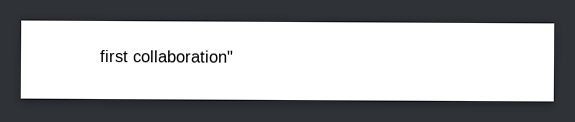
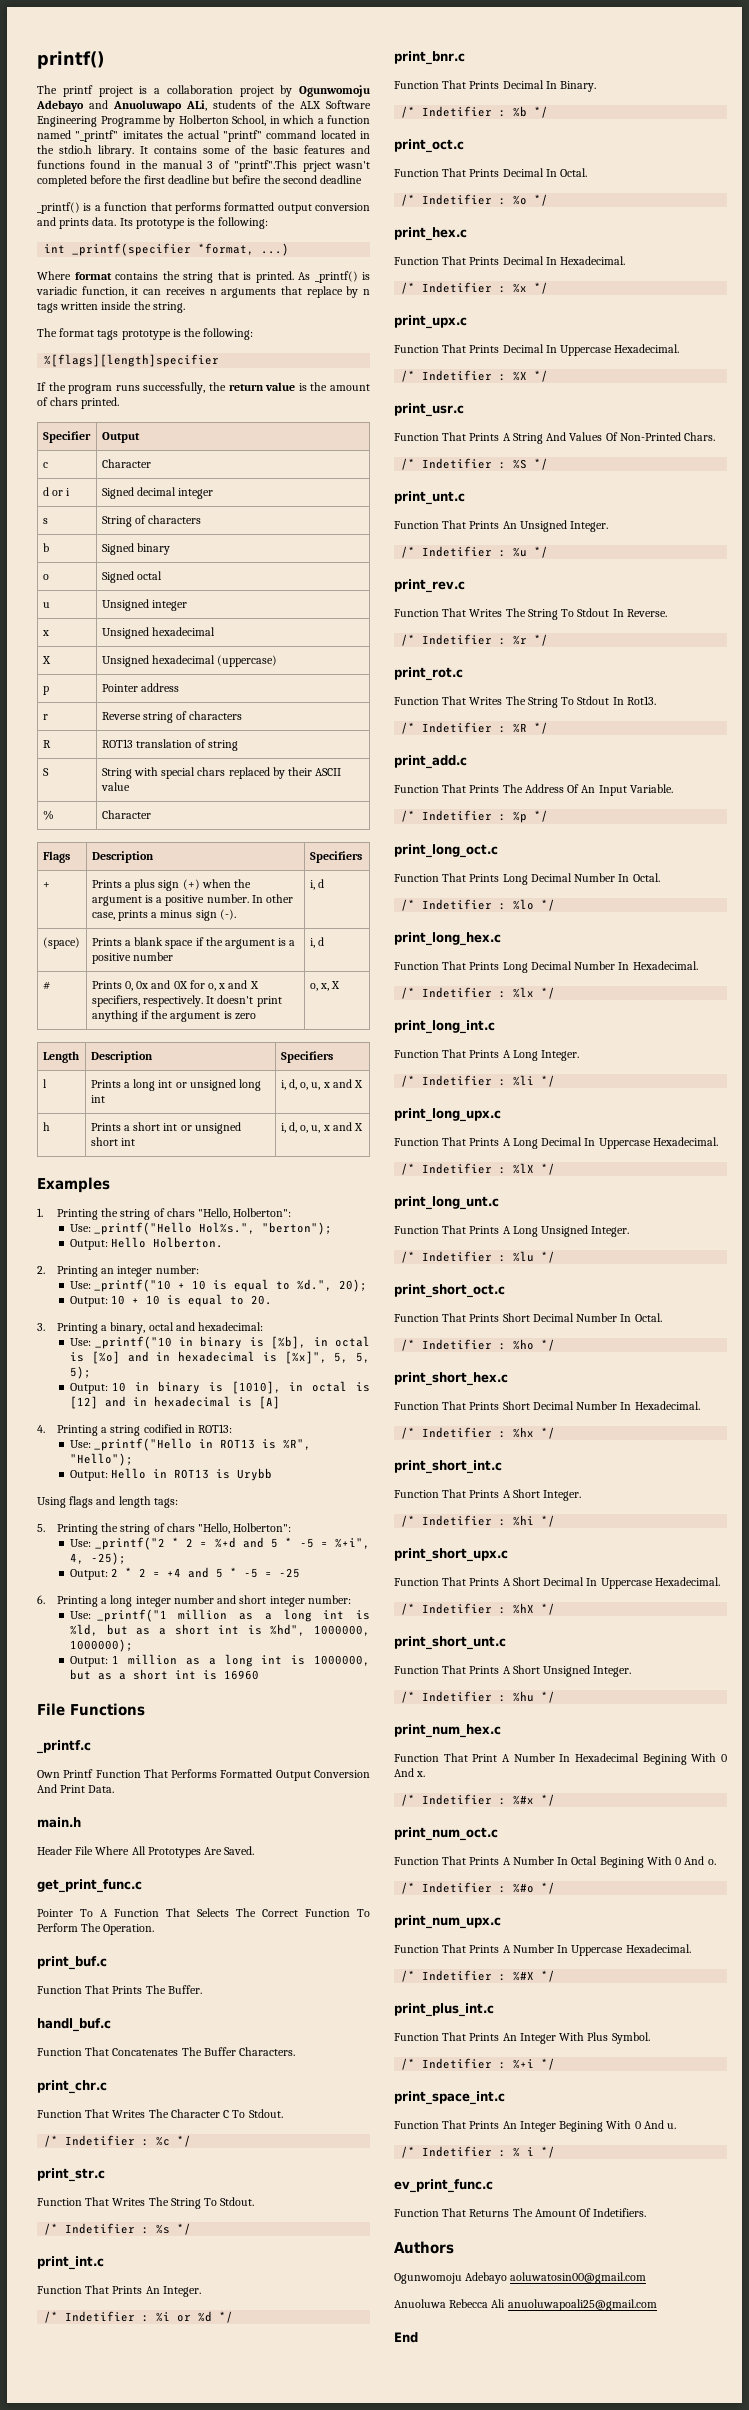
[99,49,234,63] first collaboration" -> [37,51,104,69] [37,85,370,97] [36,100,371,112] [37,115,370,127] [37,130,370,142] [37,145,370,157] [37,160,370,172] [37,175,363,187] [37,202,370,214] [37,217,268,229] [44,243,290,256] [37,271,370,283] [36,286,370,298] [37,301,185,313] [37,328,254,340] [44,354,220,367] [37,382,370,394] [37,397,120,409] [42,431,91,443] [101,432,140,443] [42,462,48,468] [101,459,151,468] [42,487,71,496] [101,487,214,499] [42,518,48,524] [101,515,202,527] [42,543,49,552] [101,543,170,555] [42,574,49,580] [101,571,162,583] [42,602,50,608] [101,599,187,611] [41,630,49,636] [101,627,215,639] [41,656,51,664] [101,655,278,667] [42,686,49,695] [101,683,179,692] [42,714,48,720] [101,711,243,723] [42,740,51,748] [101,739,239,751] [42,768,49,776] [101,767,342,779] [100,782,130,791] [42,810,54,820] [101,810,151,819] [42,851,70,863] [91,851,154,863] [309,851,362,863] [42,882,50,888] [91,879,251,891] [91,894,293,906] [91,909,236,921] [309,879,324,890] [42,937,80,949] [91,937,296,949] [91,952,173,964] [309,937,324,948] [42,981,50,990] [91,980,259,991] [91,995,282,1007] [91,1010,256,1022] [309,981,341,991] [42,1051,79,1063] [90,1051,153,1063] [280,1051,333,1063] [42,1079,47,1088] [90,1079,261,1091] [90,1095,105,1103] [280,1079,363,1090] [42,1122,50,1131] [90,1122,241,1134] [90,1137,135,1146] [280,1122,363,1133] [37,1177,110,1193] [37,1208,292,1220] [70,1222,333,1235] [70,1237,224,1250] [37,1265,199,1277] [70,1279,368,1292] [70,1294,273,1307] [37,1322,264,1334] [70,1336,371,1349] [70,1351,371,1364] [70,1366,92,1379] [70,1381,370,1394] [70,1396,281,1409] [37,1424,233,1436] [70,1438,312,1451] [70,1453,134,1466] [70,1468,273,1481] [37,1496,178,1508] [37,1523,292,1535] [70,1537,371,1550] [70,1552,127,1565] [70,1567,301,1580] [37,1595,351,1607] [70,1609,371,1622] [70,1624,371,1636] [70,1639,134,1652] [70,1654,370,1667] [70,1669,260,1680] [37,1703,145,1716] [37,1740,91,1754] [37,1769,370,1781] [37,1784,115,1793] [37,1817,81,1828] [37,1846,255,1858] [37,1879,142,1893] [37,1908,370,1917] [37,1923,155,1935] [37,1956,107,1970] [37,1985,202,1994] [37,2018,111,2032] [37,2047,296,2056] [37,2080,107,2094] [37,2109,283,2118] [44,2135,192,2147] [37,2168,105,2182] [37,2197,255,2209] [44,2223,192,2235] [37,2256,104,2270] [37,2285,201,2297] [44,2311,234,2323] [394,51,465,65] [394,80,597,92] [401,106,549,118] [394,139,464,153] [394,168,588,177] [401,194,549,206] [394,227,467,241] [394,256,626,265] [401,282,549,294] [394,315,467,329] [394,344,680,356] [401,370,549,382] [394,403,464,417] [394,432,716,444] [401,458,549,470] [394,491,465,505] [394,520,609,532] [401,546,549,558] [394,579,465,593] [394,608,667,620] [401,634,549,646] [394,667,463,681] [394,696,656,708] [401,722,549,734] [394,755,467,769] [394,784,673,796] [401,810,549,823] [394,844,498,858] [394,873,660,885] [401,899,556,911] [394,932,501,946] [394,961,698,973] [401,987,556,999] [394,1020,495,1034] [394,1049,580,1061] [401,1075,556,1087] [394,1108,501,1122] [394,1137,718,1149] [401,1163,556,1175] [394,1196,499,1210] [394,1225,630,1237] [401,1251,556,1263] [394,1284,505,1298] [394,1313,662,1322] [401,1339,556,1351] [394,1372,508,1386] [394,1401,700,1410] [401,1427,556,1439] [394,1460,502,1474] [394,1489,582,1501] [401,1515,556,1527] [394,1548,508,1562] [394,1577,720,1589] [401,1603,556,1615] [394,1636,506,1650] [394,1665,632,1677] [401,1691,556,1703] [394,1724,501,1738] [394,1753,727,1765] [394,1768,426,1777] [401,1794,556,1806] [394,1827,498,1841] [394,1856,716,1868] [401,1882,556,1894] [394,1915,501,1929] [394,1944,691,1956] [401,1970,556,1982] [394,2003,494,2017] [394,2032,650,2044] [401,2058,556,2070] [394,2091,505,2105] [394,2120,677,2132] [401,2146,556,2158] [394,2179,493,2193] [394,2208,647,2217] [394,2241,454,2254] [394,2272,647,2284] [394,2299,657,2311] [394,2332,418,2343] printf() // The printf project is a collaboration project by Ogunwomoju Adebayo and Anuoluwapo ALi, students of the ALX Software Engineering Programme by Holberton School, in which a function named "_printf" imitates the actual "printf" command located in the stdio.h library. It contains some of the basic features and functions found in the manual 3 of "printf".This prject wasn't completed before the first deadline but befire the second deadline // _printf() is a function that performs formatted output conversion and prints data. Its prototype is the following: // int _printf(specifier *format, ...) // Where format contains the string that is printed. As _printf() is variadic function, it can receives n arguments that replace by n tags written inside the string. // The format tags prototype is the following: // %[flags][length]specifier // If the program runs successfully, the return value is the amount of chars printed. // Specifier | Output // c | Character // d or i | Signed decimal integer // s | String of characters // b | Signed binary // o | Signed octal // u | Unsigned integer // x | Unsigned hexadecimal // X | Unsigned hexadecimal (uppercase) // p | Pointer address // r | Reverse string of characters // R | ROT13 translation of string // S | String with special chars replaced by their ASCII value // % | Character // Flags | Description | Specifiers // + | Prints a plus sign (+) when the argument is a positive number. In other case, prints a minus sign (-). | i, d // (space) | Prints a blank space if the argument is a positive number | i, d // # | Prints 0, 0x and 0X for o, x and X specifiers, respectively. It doesn't print anything if the argument is zero | o, x, X // Length | Description | Specifiers // l | Prints a long int or unsigned long int | i, d, o, u, x and X // h | Prints a short int or unsigned short int | i, d, o, u, x and X // Examples // 1. Printing the string of chars "Hello, Holberton": // Use: _printf("Hello Hol%s.", "berton"); // Output: Hello Holberton. // 2. Printing an integer number: // Use: _printf("10 + 10 is equal to %d.", 20); // Output: 10 + 10 is equal to 20. // 3. Printing a binary, octal and hexadecimal: // Use: _printf("10 in binary is [%b], in octal is [%o] and in hexadecimal is [%x]", 5, 5, 5); // Output: 10 in binary is [1010], in octal is [12] and in hexadecimal is [A] // 4. Printing a string codified in ROT13: // Use: _printf("Hello in ROT13 is %R", "Hello"); // Output: Hello in ROT13 is Urybb // Using flags and length tags: // 5. Printing the string of chars "Hello, Holberton": // Use: _printf("2 * 2 = %+d and 5 * -5 = %+i", 4, -25); // Output: 2 * 2 = +4 and 5 * -5 = -25 // 6. Printing a long integer number and short integer number: // Use: _printf("1 million as a long int is %ld, but as a short int is %hd", 1000000, 1000000); // Output: 1 million as a long int is 1000000, but as a short int is 16960 // File Functions // _printf.c // Own Printf Function That Performs Formatted Output Conversion And Print Data. // main.h // Header File Where All Prototypes Are Saved. // get_print_func.c // Pointer To A Function That Selects The Correct Function To Perform The Operation. // print_buf.c // Function That Prints The Buffer. // handl_buf.c // Function That Concatenates The Buffer Characters. // print_chr.c // Function That Writes The Character C To Stdout. // /* Indetifier : %c */ // print_str.c // Function That Writes The String To Stdout. // /* Indetifier : %s */ // print_int.c // Function That Prints An Integer. // /* Indetifier : %i or %d */ // print_bnr.c // Function That Prints Decimal In Binary. // /* Indetifier : %b */ // print_oct.c // Function That Prints Decimal In Octal. // /* Indetifier : %o */ // print_hex.c // Function That Prints Decimal In Hexadecimal. // /* Indetifier : %x */ // print_upx.c // Function That Prints Decimal In Uppercase Hexadecimal. // /* Indetifier : %X */ // print_usr.c // Function That Prints A String And Values Of Non-Printed Chars. // /* Indetifier : %S */ // print_unt.c // Function That Prints An Unsigned Integer. // /* Indetifier : %u */ // print_rev.c // Function That Writes The String To Stdout In Reverse. // /* Indetifier : %r */ // print_rot.c // Function That Writes The String To Stdout In Rot13. // /* Indetifier : %R */ // print_add.c // Function That Prints The Address Of An Input Variable. // /* Indetifier : %p */ // print_long_oct.c // Function That Prints Long Decimal Number In Octal. // /* Indetifier : %lo */ // print_long_hex.c // Function That Prints Long Decimal Number In Hexadecimal. // /* Indetifier : %lx */ // print_long_int.c // Function That Prints A Long Integer. // /* Indetifier : %li */ // print_long_upx.c // Function That Prints A Long Decimal In Uppercase Hexadecimal. // /* Indetifier : %lX */ // print_long_unt.c // Function That Prints A Long Unsigned Integer. // /* Indetifier : %lu */ // print_short_oct.c // Function That Prints Short Decimal Number In Octal. // /* Indetifier : %ho */ // print_short_hex.c // Function That Prints Short Decimal Number In Hexadecimal. // /* Indetifier : %hx */ // print_short_int.c // Function That Prints A Short Integer. // /* Indetifier : %hi */ // print_short_upx.c // Function That Prints A Short Decimal In Uppercase Hexadecimal. // /* Indetifier : %hX */ // print_short_unt.c // Function That Prints A Short Unsigned Integer. // /* Indetifier : %hu */ // print_num_hex.c // Function That Print A Number In Hexadecimal Begining With 0 And x. // /* Indetifier : %#x */ // print_num_oct.c // Function That Prints A Number In Octal Begining With 0 And o. // /* Indetifier : %#o */ // print_num_upx.c // Function That Prints A Number In Uppercase Hexadecimal. // /* Indetifier : %#X */ // print_plus_int.c // Function That Prints An Integer With Plus Symbol. // /* Indetifier : %+i */ // print_space_int.c // Function That Prints An Integer Begining With 0 And u. // /* Indetifier : % i */ // ev_print_func.c // Function That Returns The Amount Of Indetifiers. // Authors // Ogunwomoju Adebayo aoluwatosin00@gmail.com // Anuoluwa Rebecca Ali anuoluwapoali25@gmail.com // End

